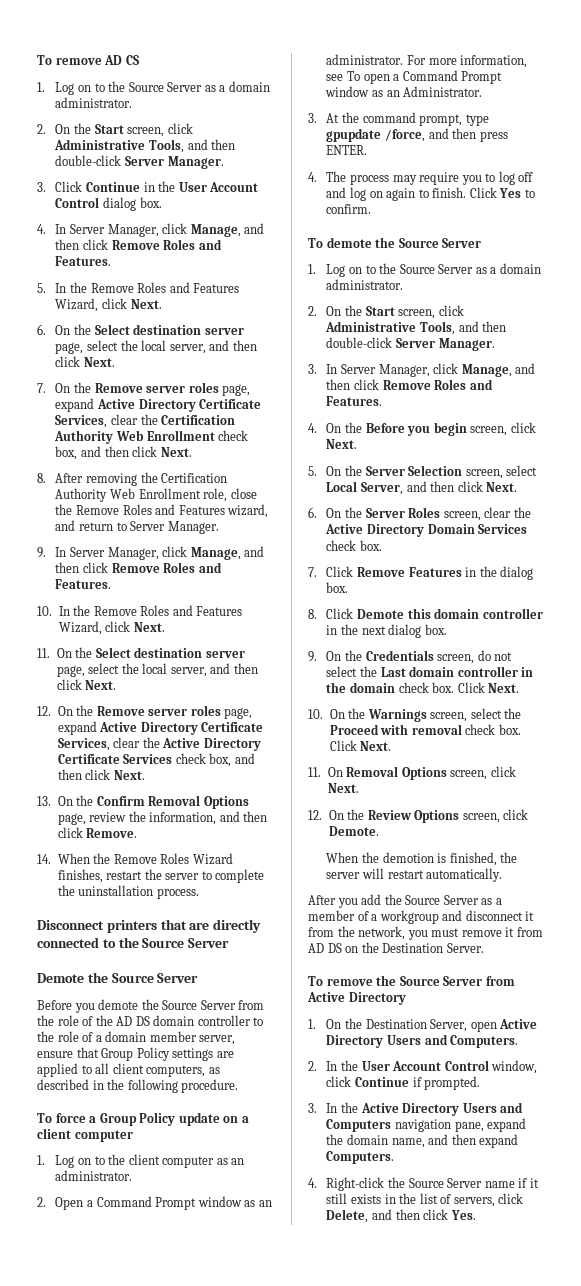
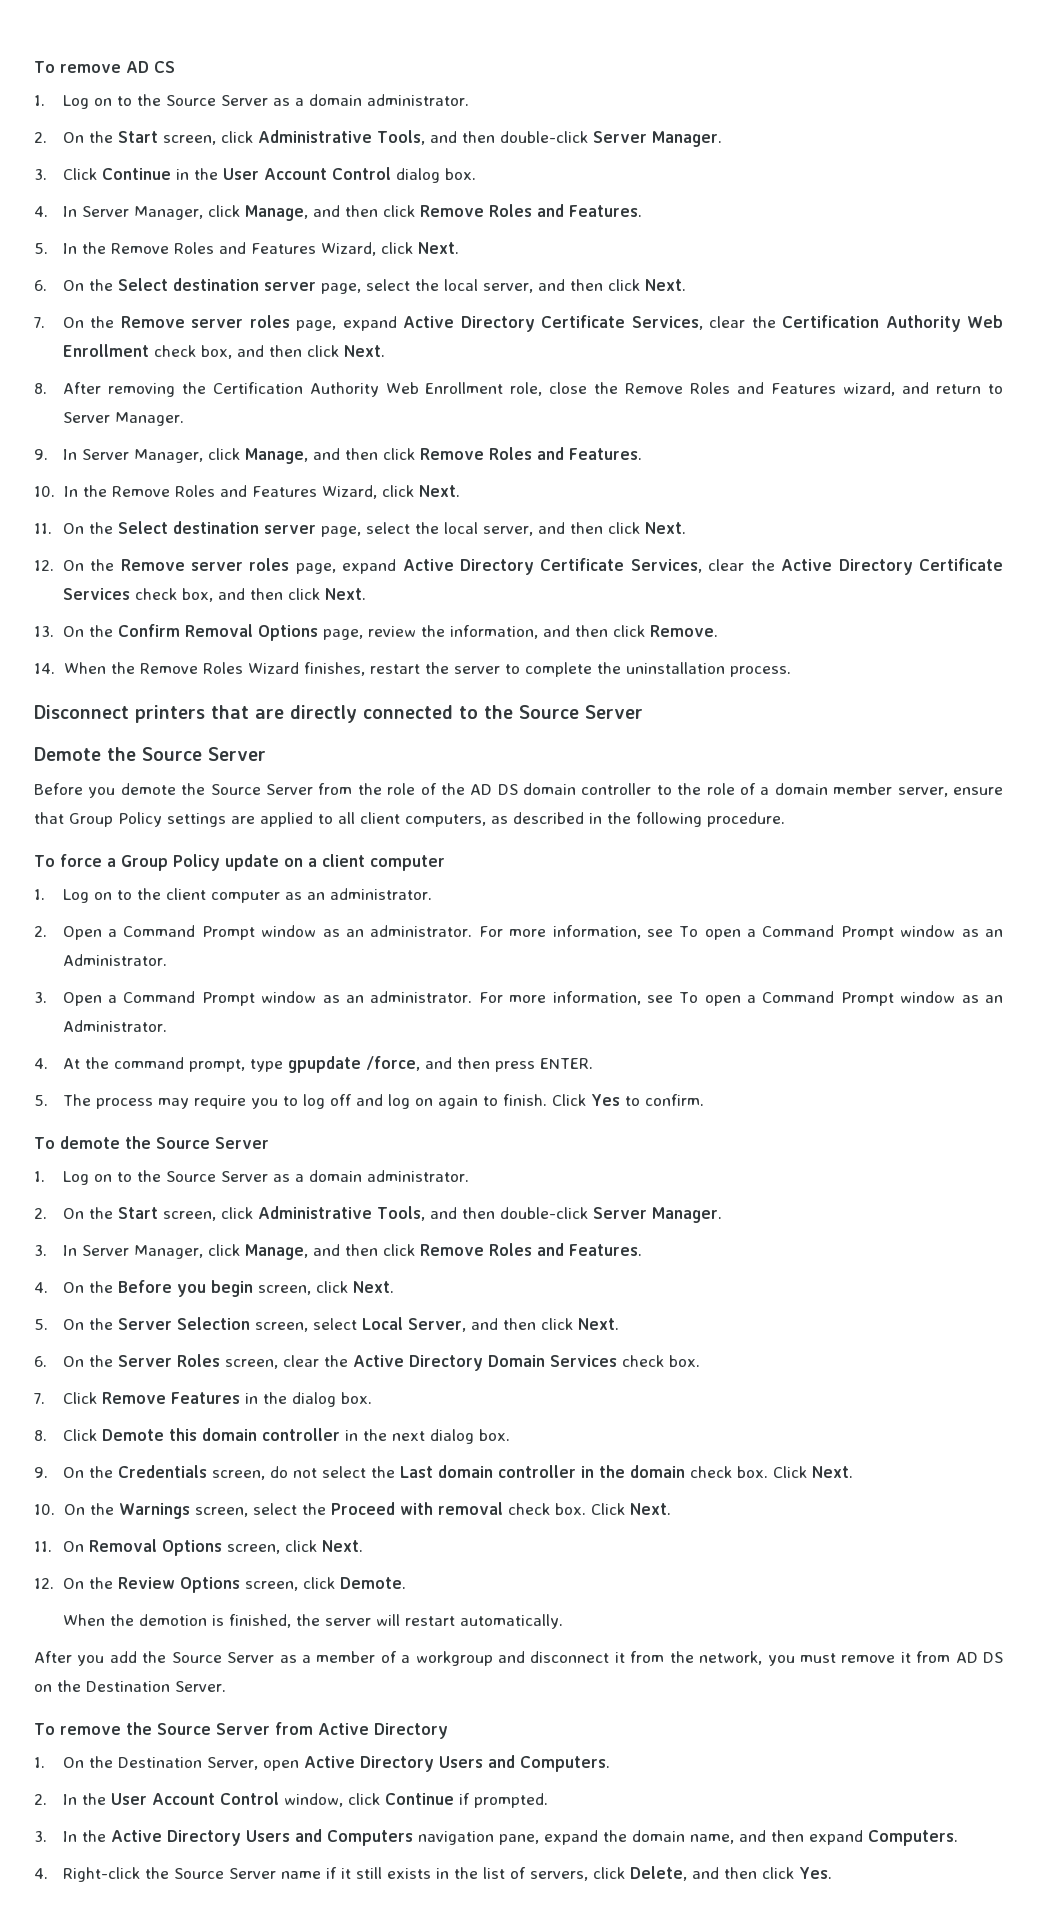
(317, 118) none -> [62,991,1004,1006] [62,1020,167,1032] [34,1058,48,1069] Open a Command Prompt window as an administrator. For more information, see To open a Command Prompt window as an Administrator. // 4.
[308,172,317,182] 4. -> [34,1095,48,1106] 5.

